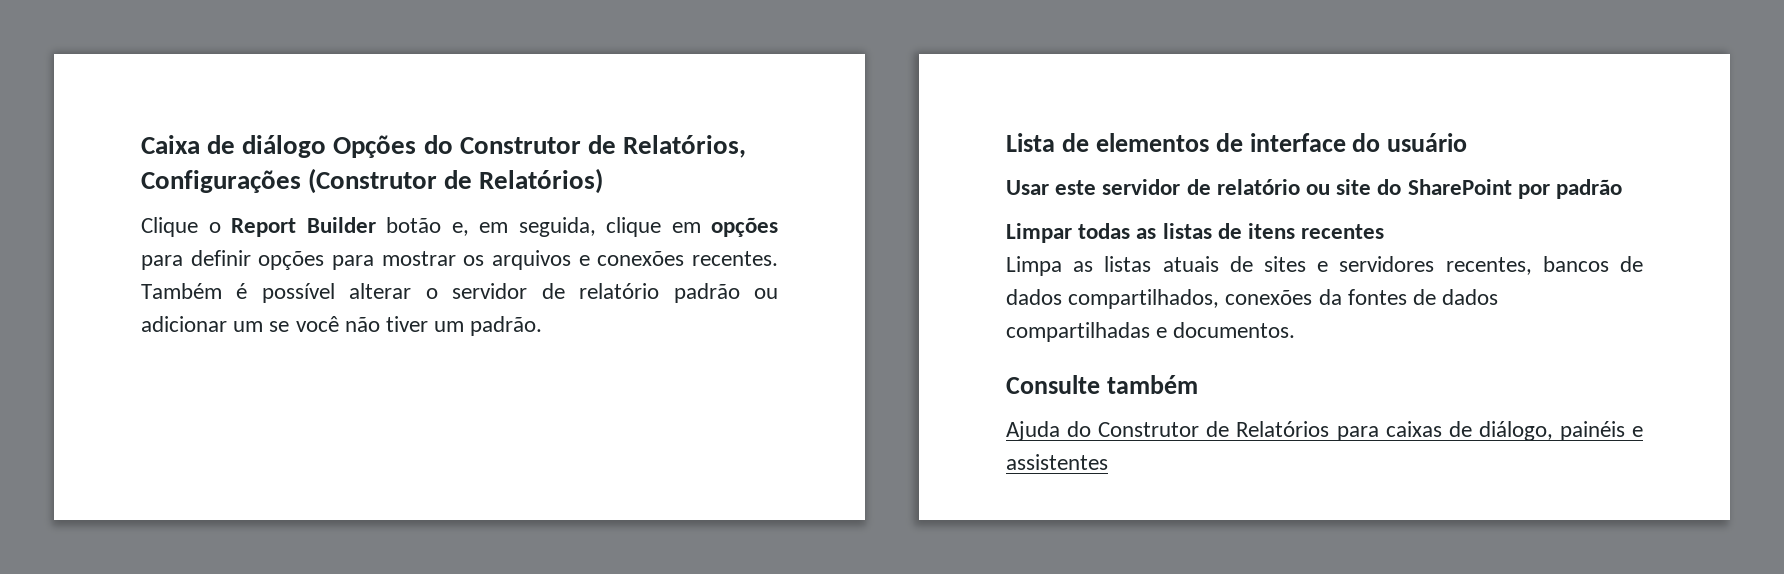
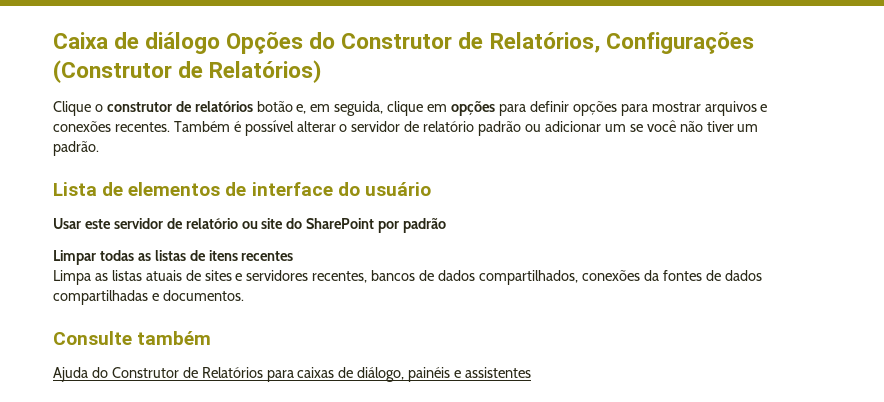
[231,217,376,237] Report Builder -> [106,101,253,112] construtor de relatórios
[463,255,485,266] os -> (701, 107) none

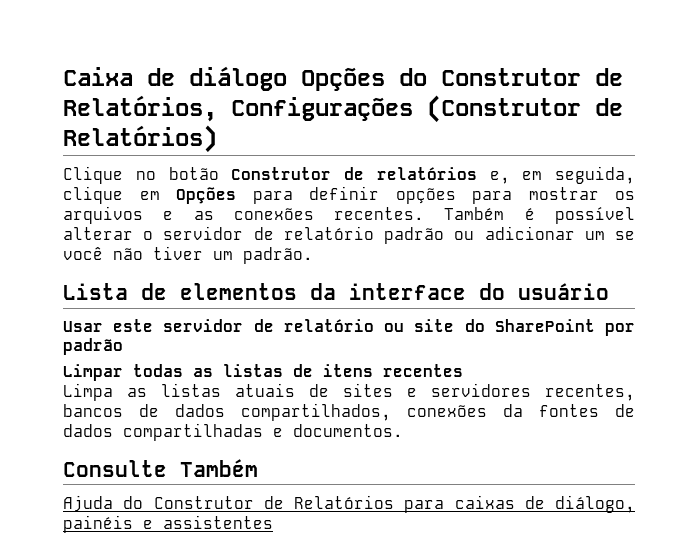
[94,102,172,112] o construtor -> [135,167,332,180] no botão Construtor
[256,101,293,112] botão -> (477, 173) none
[451,101,496,116] opções -> [176,187,236,204] Opções
(701, 107) none -> [615,191,635,200] os
(768, 108) none -> [193,211,214,220] as
[225,182,247,196] de -> [310,283,336,300] da
[137,331,212,345] também -> [180,459,258,477] Também

